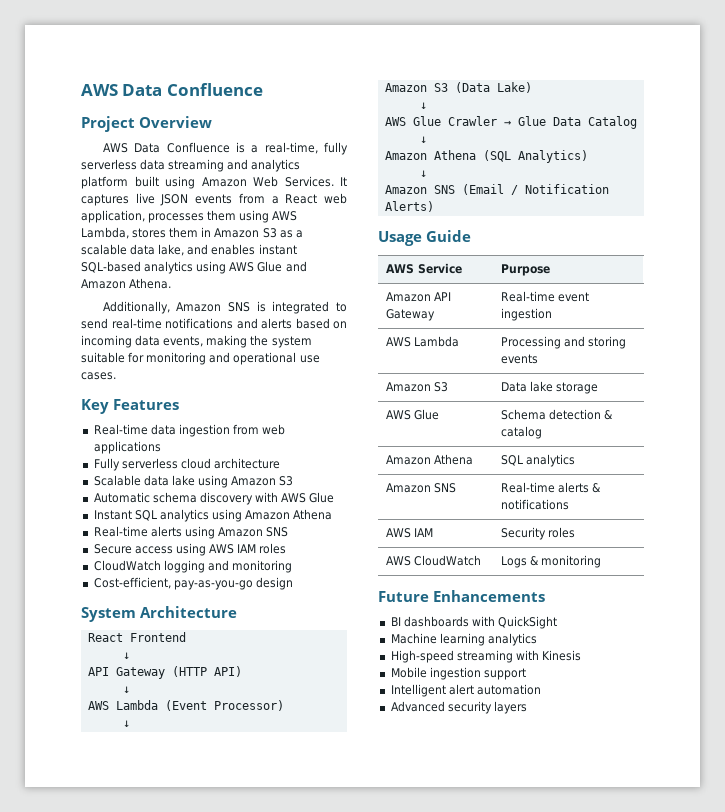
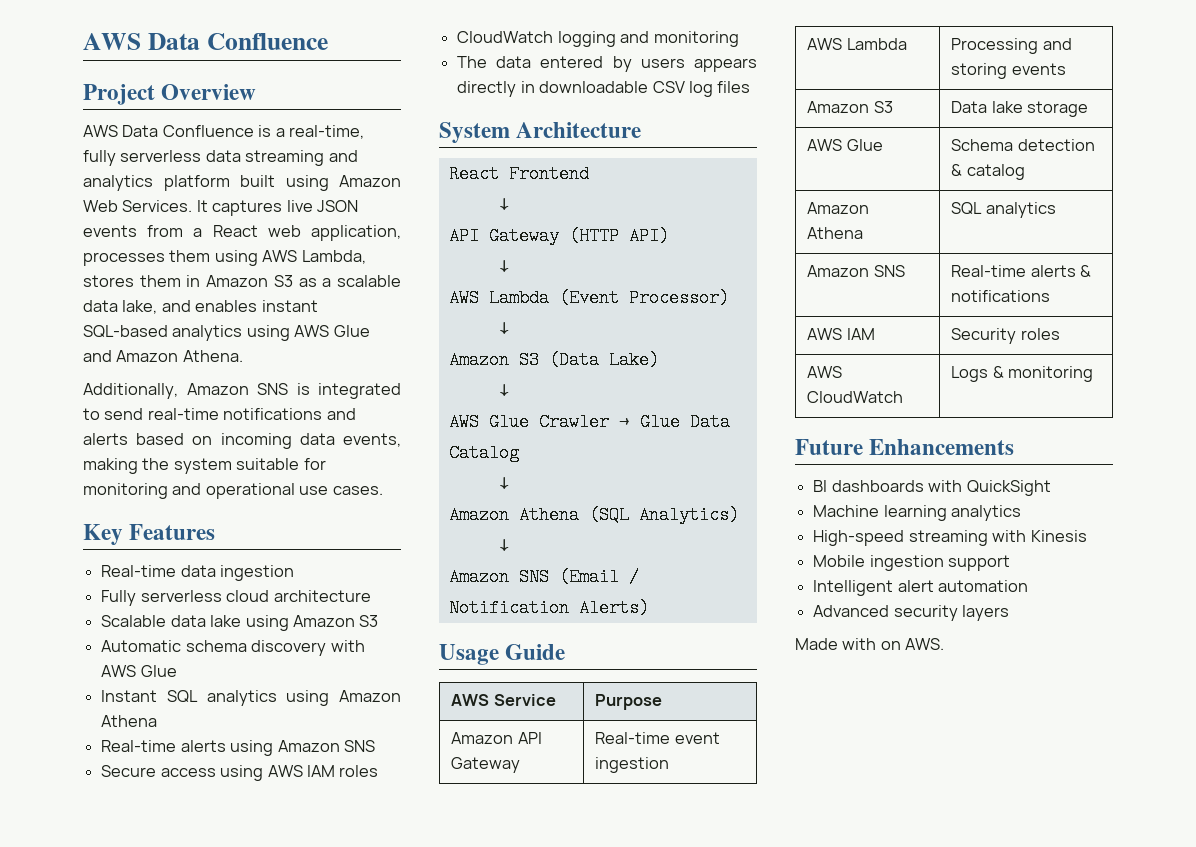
[232,424,286,435] [93,441,161,454] from web applications -> (295, 573) none
[93,577,293,590] Cost-efficient, pay-as-you-go design -> [457,56,758,72] [457,81,751,97] The data entered by users appears directly in downloadable CSV log files
(527, 707) none -> [795,638,945,650] // Made with on AWS.

